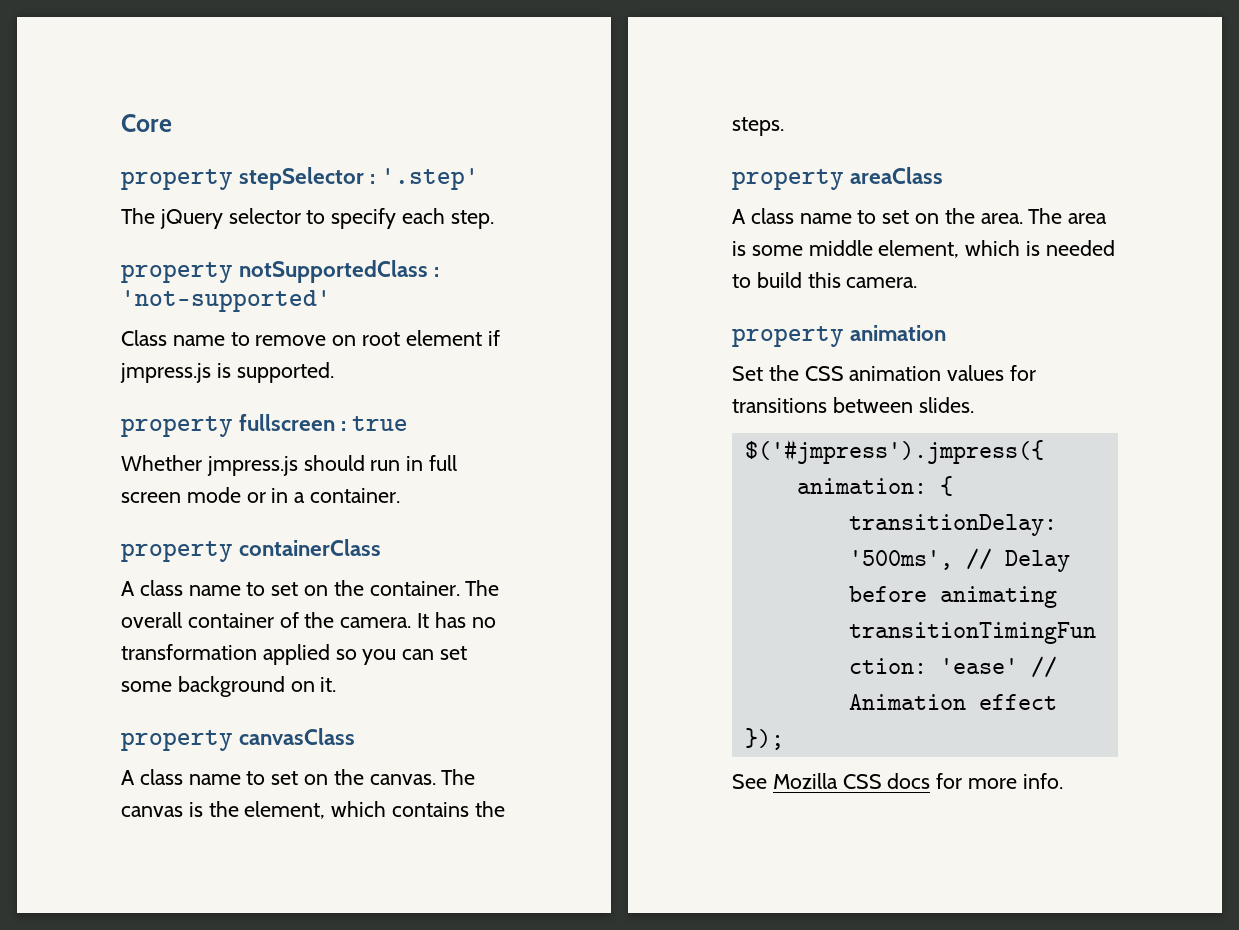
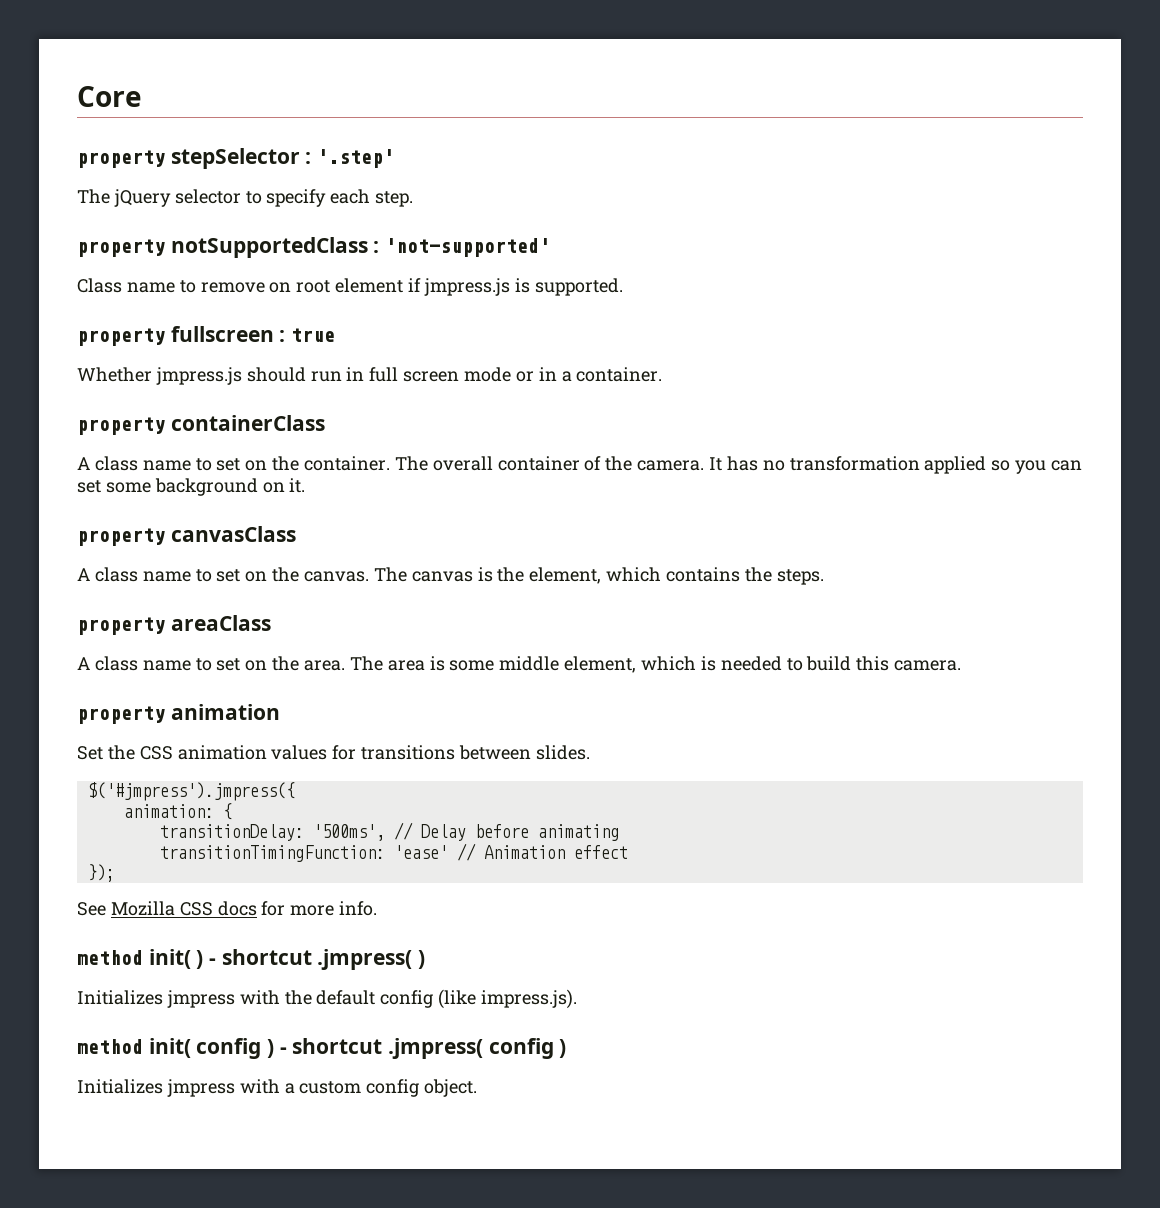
(1063, 781) none -> [77,949,426,970] [77,989,578,1009] [77,1038,567,1059] [77,1079,478,1097] // method init( ) - shortcut .jmpress( ) // Initializes jmpress with the default config (like impress.js). // method init( config ) - shortcut .jmpress( config ) // Initializes jmpress with a custom config object.

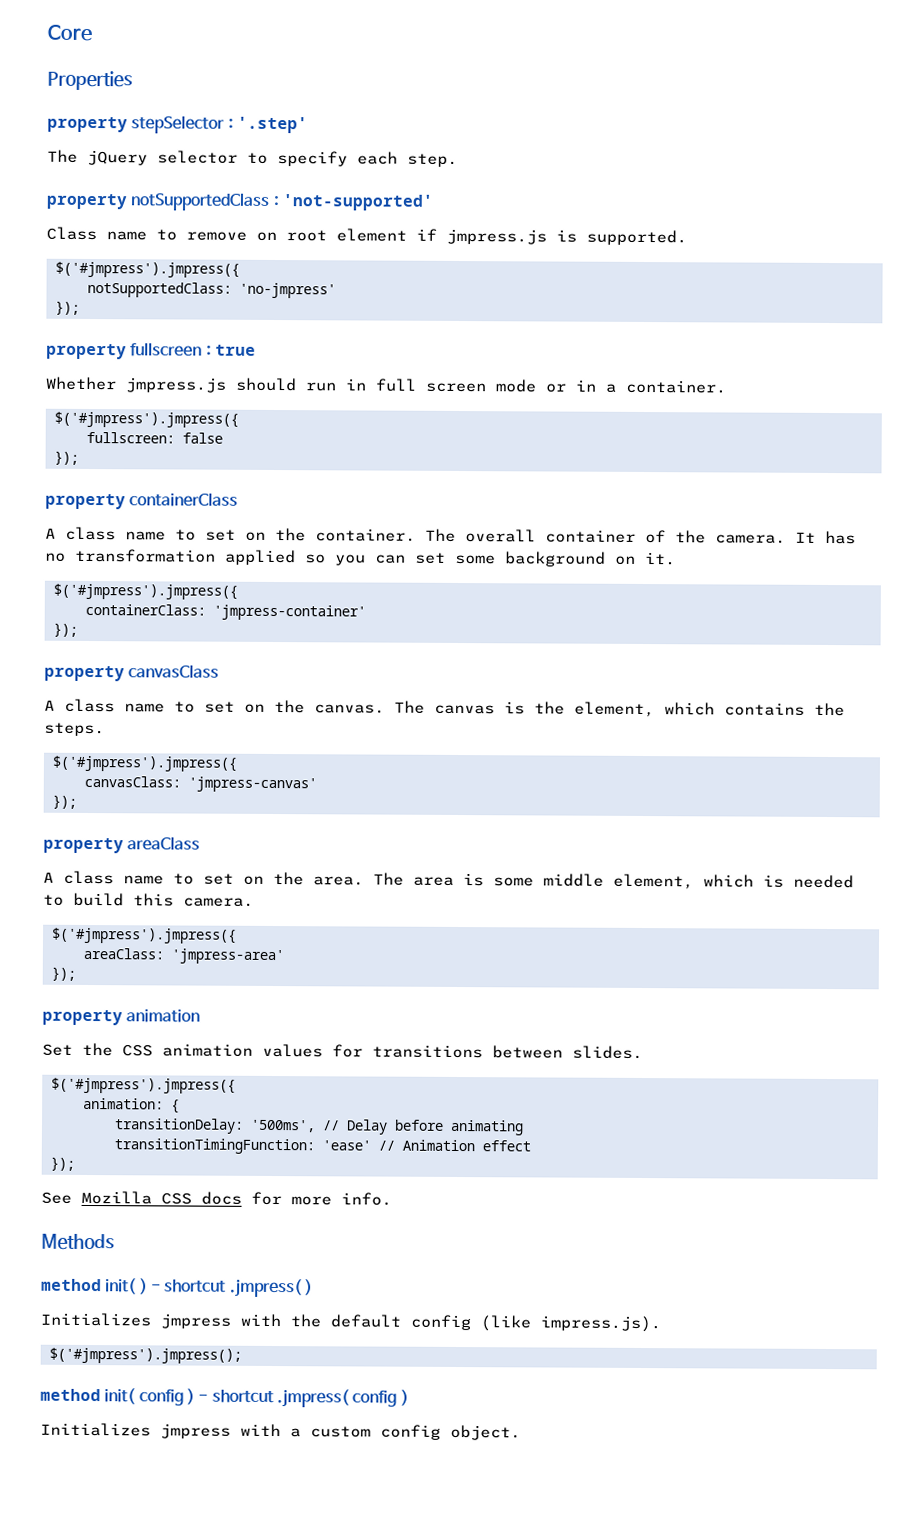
(142, 96) none -> [47,70,133,91] // Properties
(623, 287) none -> [54,261,240,278] [86,281,336,299] [54,300,80,315] // $('#jmpress').jmpress({ // notSupportedClass: 'no-jmpress' // });
(663, 374) none -> [53,411,239,428] [85,431,223,444] [53,450,79,465] // $('#jmpress').jmpress({ // fullscreen: false // });
(306, 485) none -> [52,583,238,600] [84,603,366,621] [52,622,78,637] // $('#jmpress').jmpress({ // containerClass: 'jmpress-container' // });
(824, 577) none -> [51,755,237,772] [83,775,317,793] [51,794,77,809] // $('#jmpress').jmpress({ // canvasClass: 'jmpress-canvas' // });
(962, 665) none -> [50,927,237,944] [82,947,284,965] [50,966,76,981] // $('#jmpress').jmpress({ // areaClass: 'jmpress-area' // });
(378, 908) none -> [41,1233,115,1251] // Methods
(578, 999) none -> [48,1347,242,1364] // $('#jmpress').jmpress();

